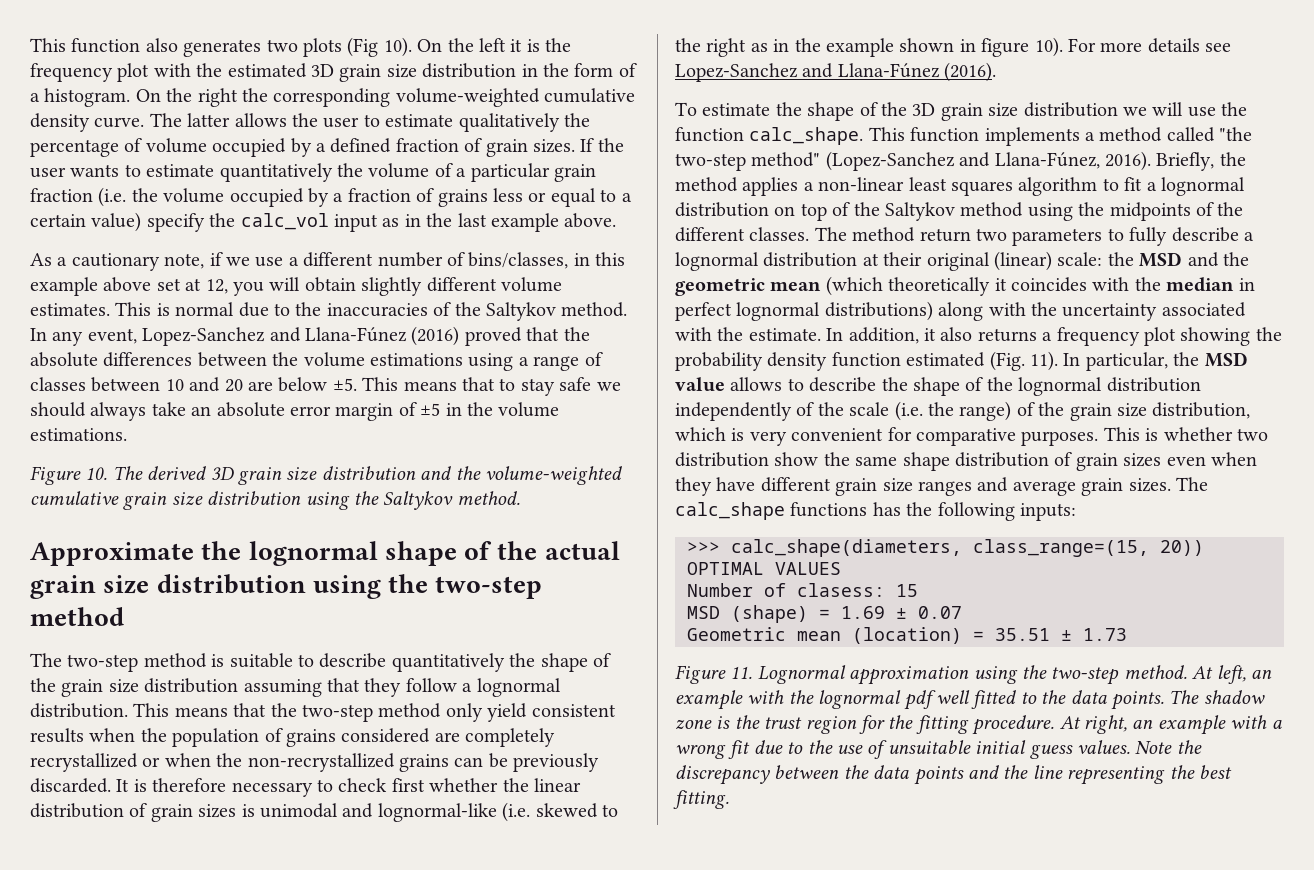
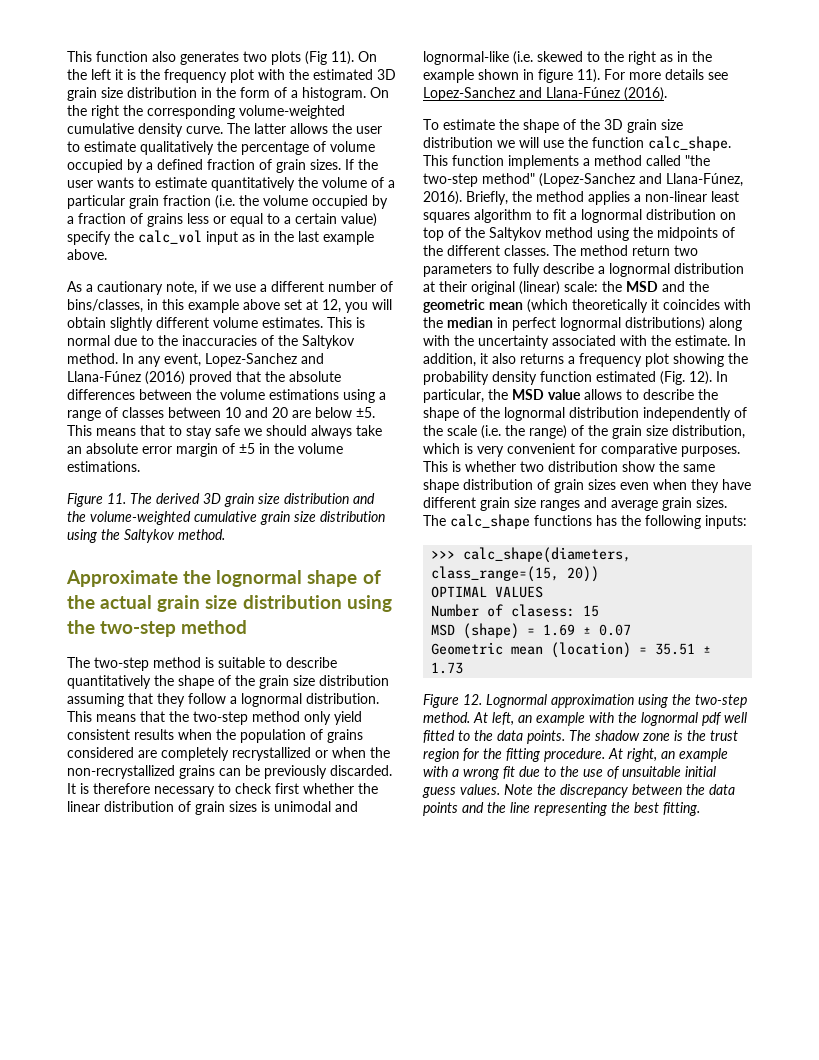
[383,37,412,57] 10). -> [331,51,354,65] 11).
[85,467,108,480] 10. -> [107,493,126,504] 11.
[1034,37,1063,57] 10). -> [577,69,600,83] 11).
[1030,351,1058,371] 11). -> [689,371,712,385] 12).
[730,666,753,679] 11. -> [463,694,482,705] 12.

